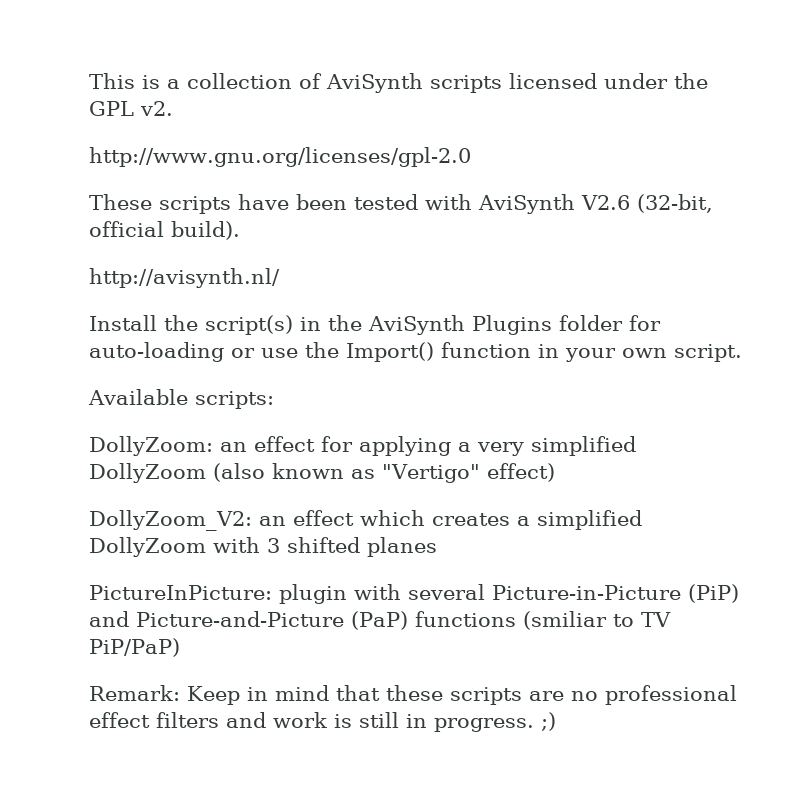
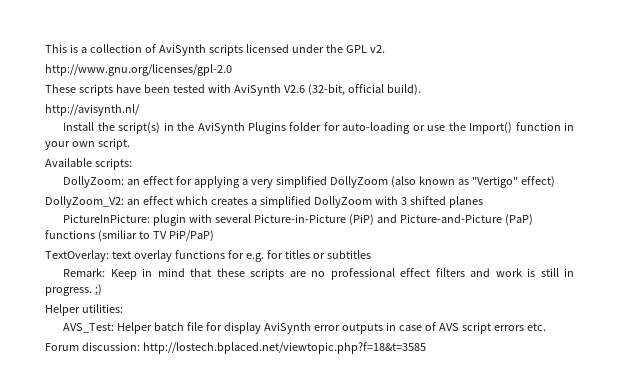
(180, 647) none -> [45,250,371,262] // TextOverlay: text overlay functions for e.g. for titles or subtitles
(556, 721) none -> [45,304,123,316] [63,322,546,334] [45,342,426,354] // Helper utilities: // AVS_Test: Helper batch file for display AviSynth error outputs in case of AVS script errors etc. // Forum discussion: http://lostech.bplaced.net/viewtopic.php?f=18&t=3585

